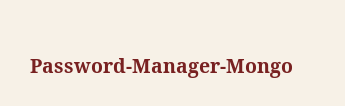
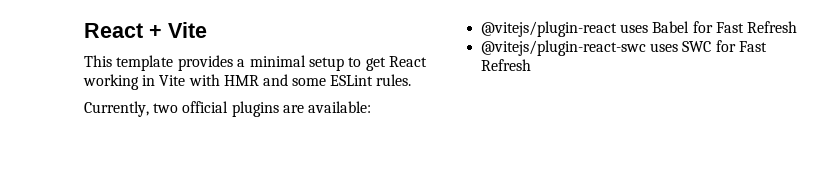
[30,58,293,78] Password-Manager-Mongo -> [84,22,207,38] [84,55,427,71] [83,74,412,90] [84,101,371,117] [481,21,797,37] [481,40,767,56] [481,59,532,71] React + Vite // This template provides a minimal setup to get React working in Vite with HMR and some ESLint rules. // Currently, two official plugins are available: // @vitejs/plugin-react uses Babel for Fast Refresh // @vitejs/plugin-react-swc uses SWC for Fast Refresh

